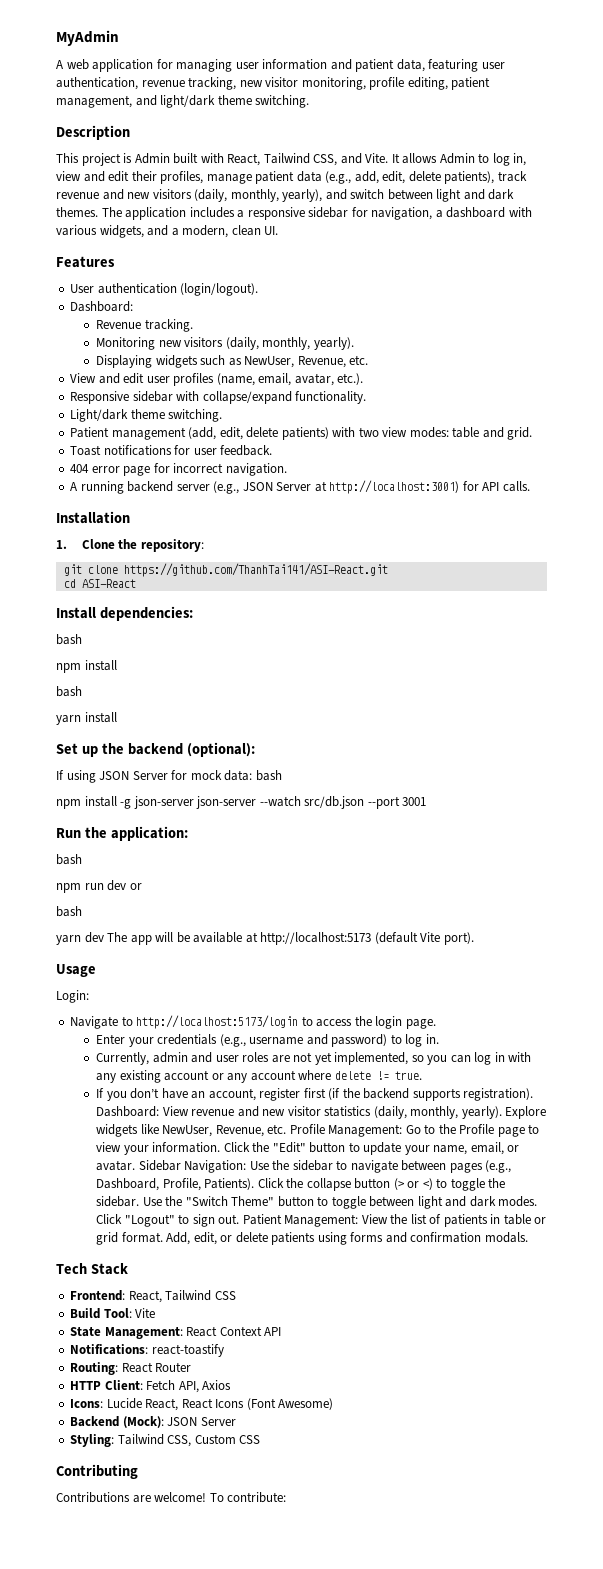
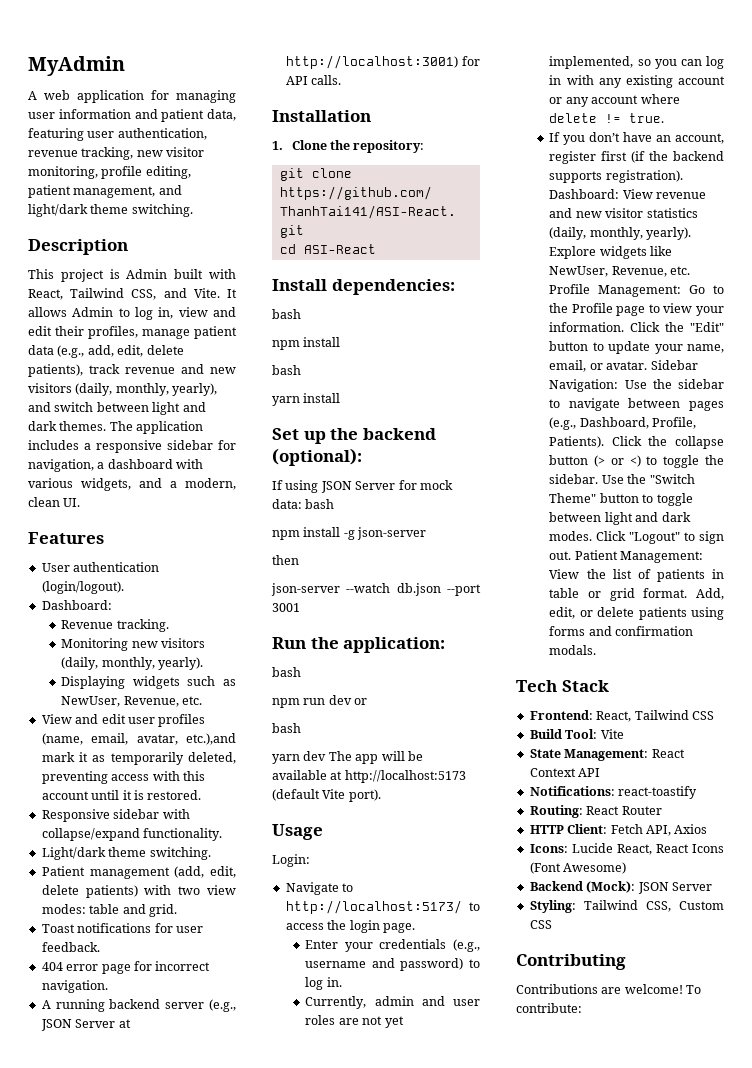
[337,373,364,385] etc.). -> [186,733,236,745] [41,752,236,765] [41,771,205,784] [41,790,202,800] etc.),and mark it as temporarily deleted, preventing access with this account until it is restored.
(194, 802) none -> [272,555,299,565] // then //
[304,796,365,809] src/db.json -> [396,583,441,596] db.json
[136,1015,299,1029] http://localhost:5173/login -> [285,900,462,914] http://localhost:5173/

